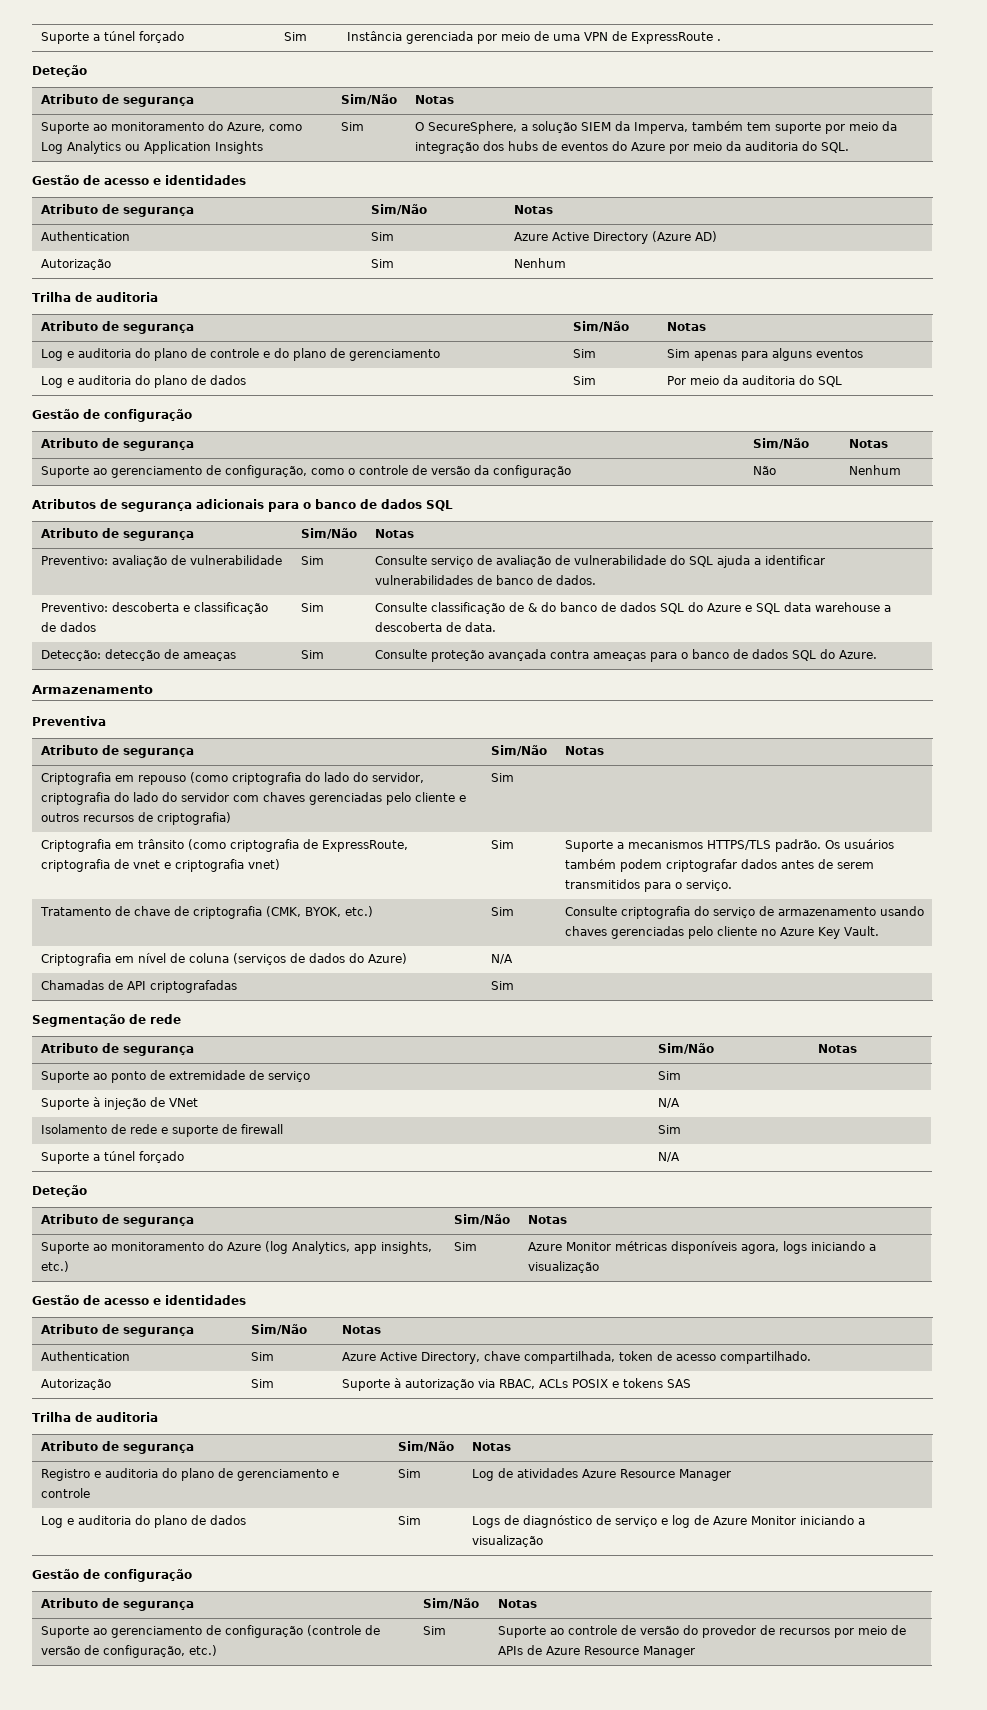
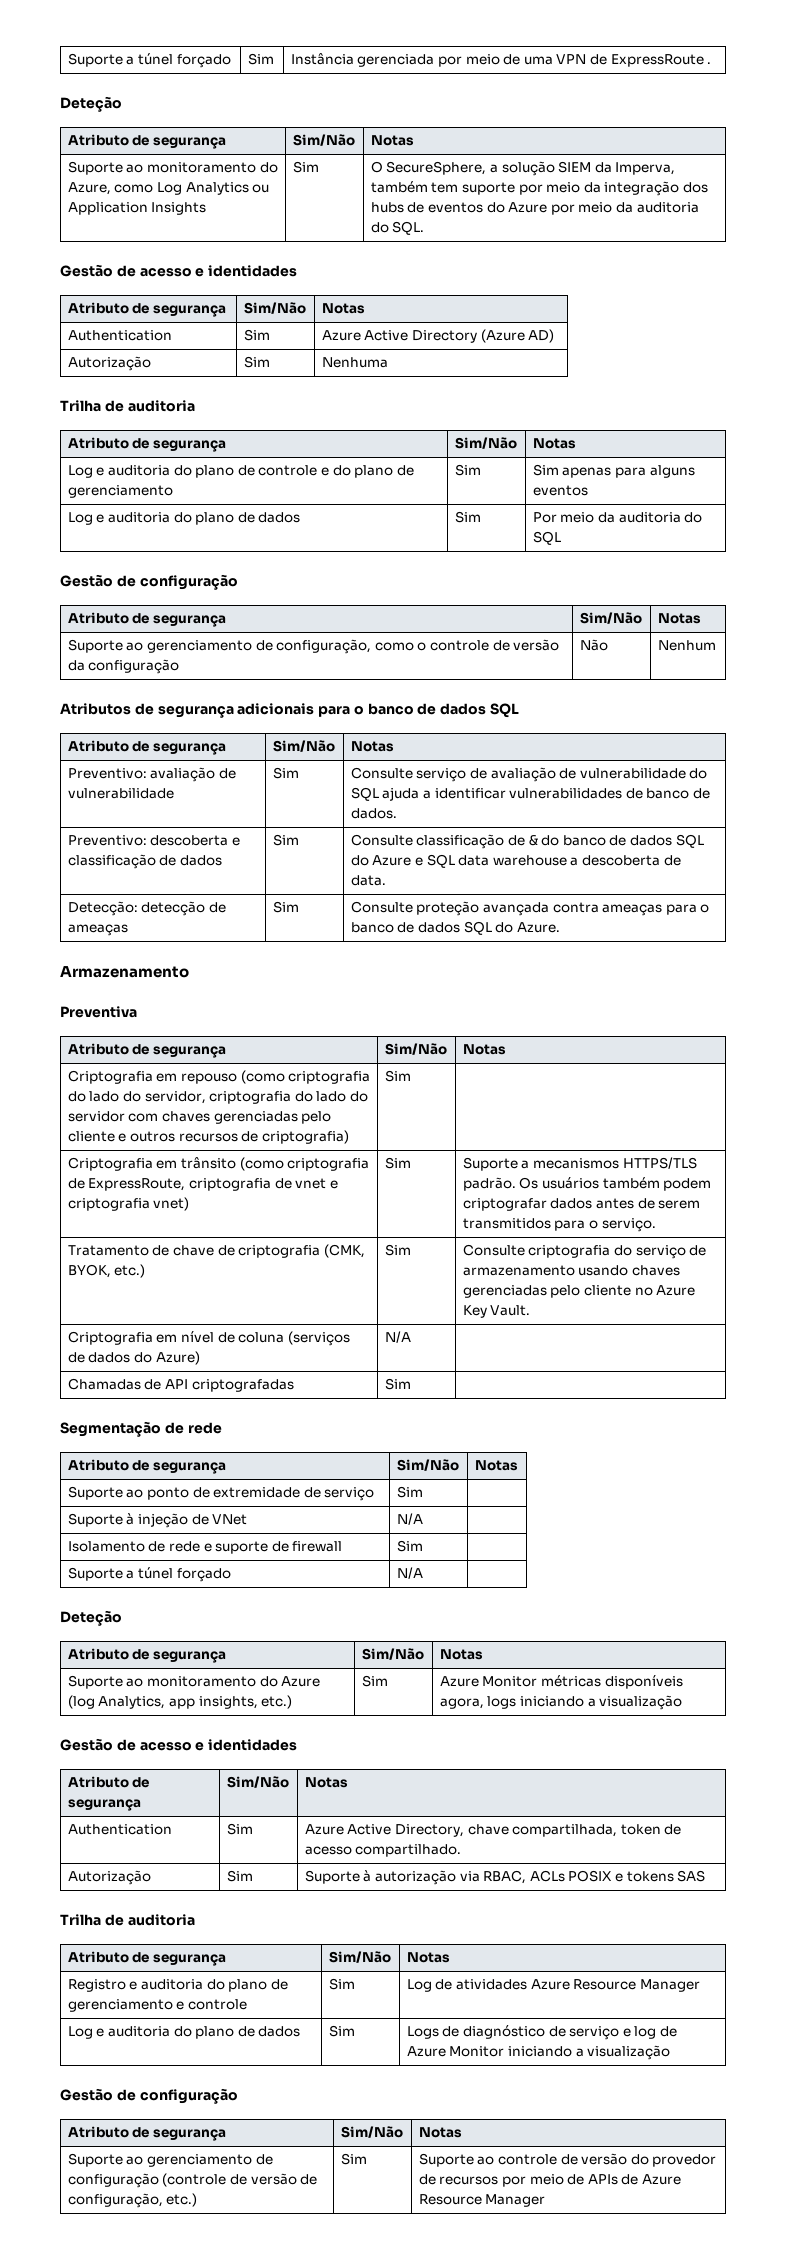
[513,258,566,268] Nenhum -> [321,357,388,368] Nenhuma

